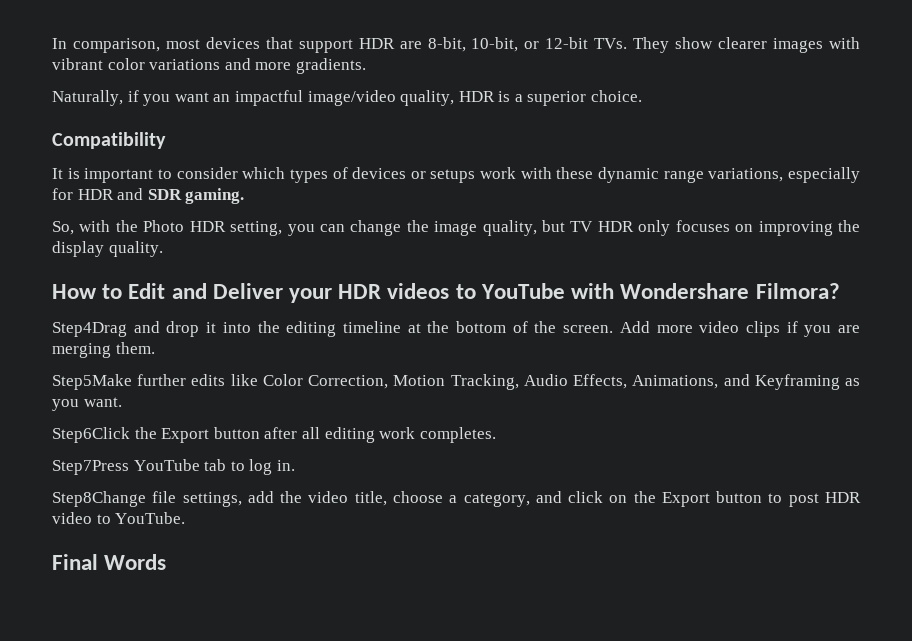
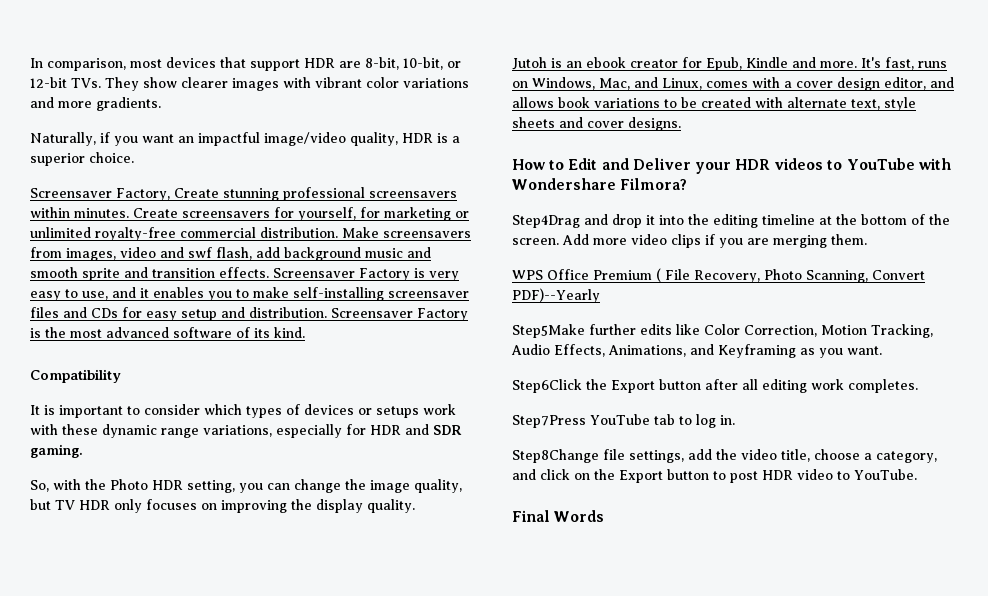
(643, 96) none -> [30,187,457,201] [30,207,469,221] [30,227,471,241] [30,247,431,261] [30,267,459,281] [30,287,469,301] [30,307,468,321] [30,327,305,338] // Screensaver Factory, Create stunning professional screensavers within minutes. Create screensavers for yourself, for marketing or unlimited royalty-free commercial distribution. Make screensavers from images, video and swf flash, add background music and smooth sprite and transition effects. Screensaver Factory is very easy to use, and it enables you to make self-installing screensaver files and CDs for easy setup and distribution. Screensaver Factory is the most advanced software of its kind.
(163, 249) none -> [512,57,947,71] [512,77,954,91] [512,97,916,111] [512,117,681,131] // Jutoh is an ebook creator for Epub, Kindle and more. It's fast, runs on Windows, Mac, and Linux, comes with a cover design editor, and allows book variations to be created with alternate text, style sheets and cover designs.
(155, 348) none -> [512,268,925,283] [512,288,600,303] // WPS Office Premium ( File Recovery, Photo Scanning, Convert PDF)--Yearly

